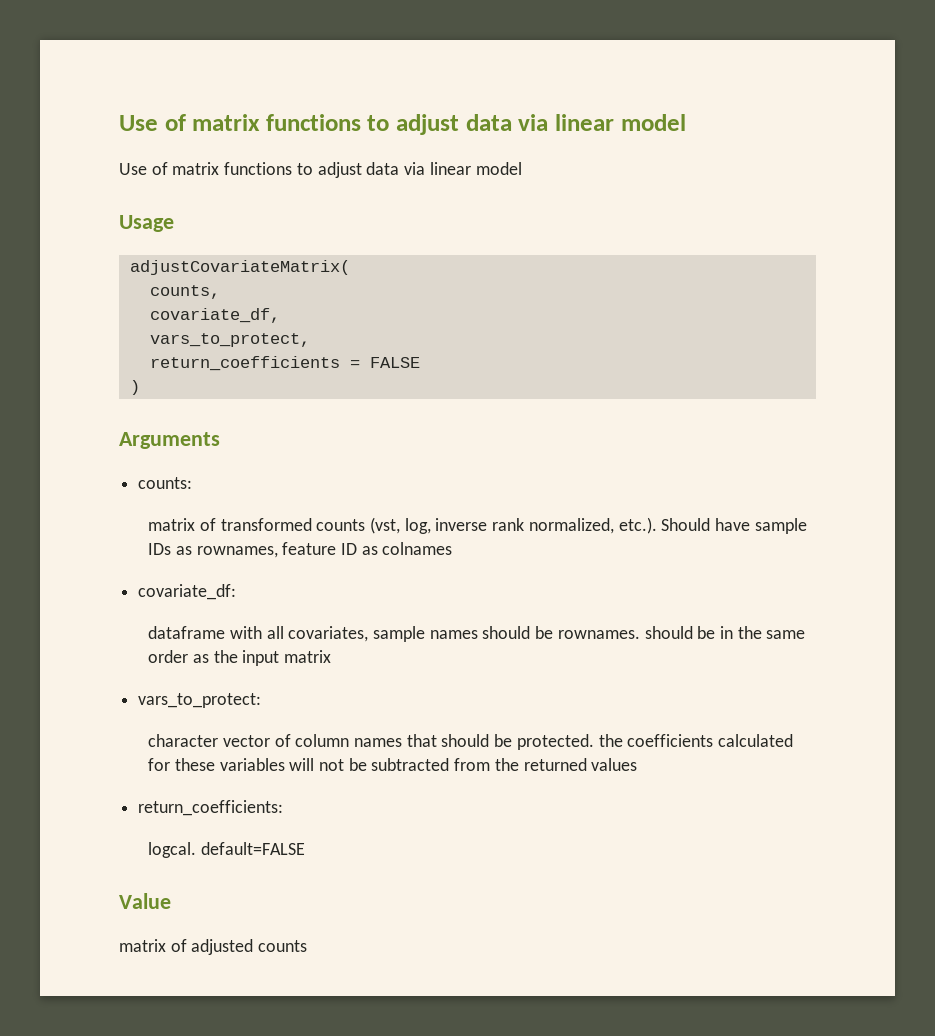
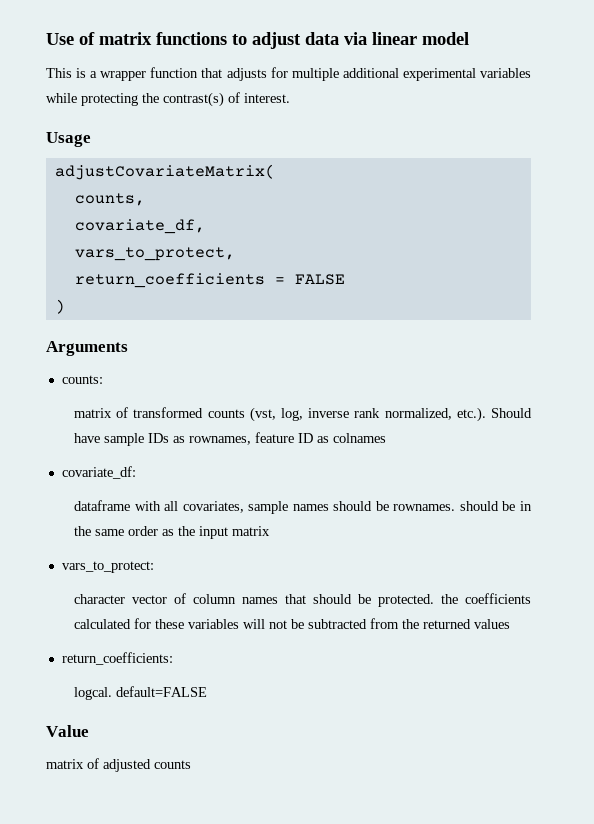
[119,162,522,178] Use of matrix functions to adjust data via linear model -> [46,67,531,81] [46,92,290,107] This is a wrapper function that adjusts for multiple additional experimental variables while protecting the contrast(s) of interest.

